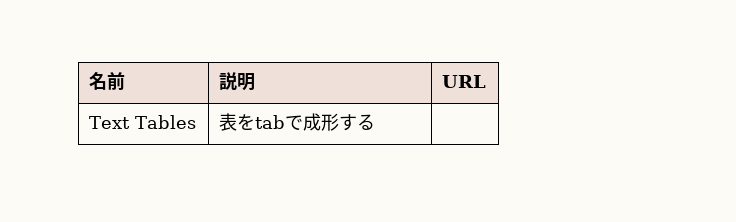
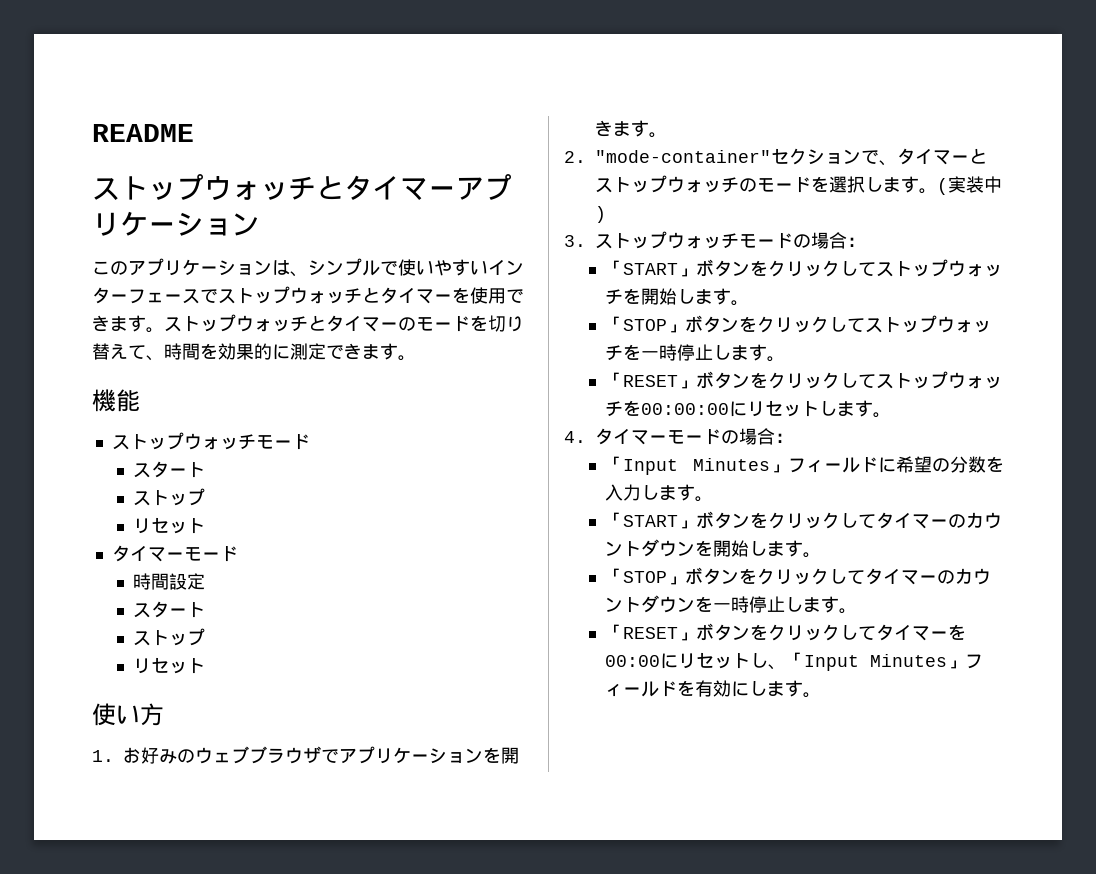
[88,72,125,91] [218,72,255,91] [441,75,486,88] [88,115,196,129] [218,113,375,131] 名前 | 説明 | URL // Text Tables | 表をtabで成形する | -> [92,124,194,142] [92,174,512,200] [92,211,260,236] [92,258,524,277] [92,286,524,304] [92,314,524,333] [92,343,416,361] [92,389,140,412] [111,432,310,450] [132,461,205,478] [132,488,205,506] [132,517,205,534] [111,545,238,562] [132,573,205,590] [132,601,205,618] [132,628,205,646] [132,657,205,674] [92,703,164,726] [92,746,519,764] [595,120,667,138] [564,148,987,166] [595,175,1002,195] [595,206,606,223] [564,231,865,249] [604,259,1002,277] [604,288,749,306] [604,315,991,333] [604,344,785,362] [604,371,1002,389] [604,400,891,418] [564,428,793,445] [604,456,1004,475] [604,484,713,502] [604,511,1002,529] [604,539,821,558] [604,567,991,585] [604,595,857,614] [604,623,966,641] [604,652,983,671] [604,680,821,698] README // ストップウォッチとタイマーアプリケーション // このアプリケーションは、シンプルで使いやすいインターフェースでストップウォッチとタイマーを使用できます。ストップウォッチとタイマーのモードを切り替えて、時間を効果的に測定できます。 // 機能 // ストップウォッチモード // スタート // ストップ // リセット // タイマーモード // 時間設定 // スタート // ストップ // リセット // 使い方 // 1.お好みのウェブブラウザでアプリケーションを開きます。 // 2. "mode-container"セクションで、タイマーとストップウォッチのモードを選択します。(実装中) // 3.ストップウォッチモードの場合： // 「START」ボタンをクリックしてストップウォッチを開始します。 // 「STOP」ボタンをクリックしてストップウォッチを一時停止します。 // 「RESET」ボタンをクリックしてストップウォッチを00:00:00にリセットします。 // 4.タイマーモードの場合： // 「Input Minutes」フィールドに希望の分数を入力します。 // 「START」ボタンをクリックしてタイマーのカウントダウンを開始します。 // 「STOP」ボタンをクリックしてタイマーのカウントダウンを一時停止します。 // 「RESET」ボタンをクリックしてタイマーを00:00にリセットし、「Input Minutes」フィールドを有効にします。

